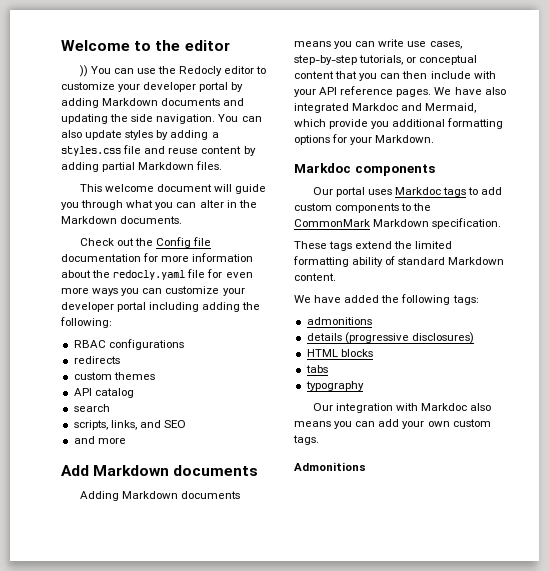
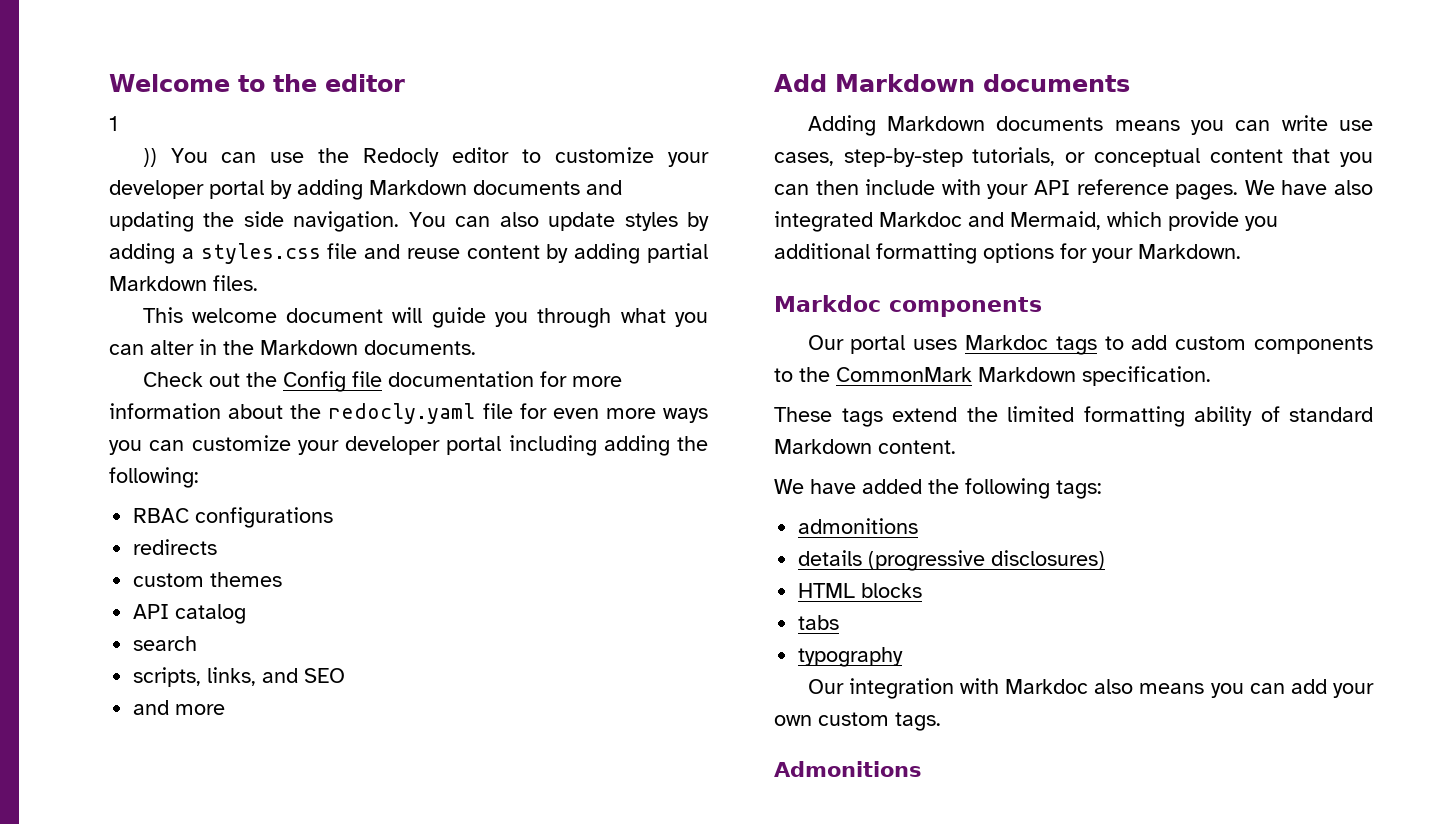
(230, 45) none -> [109,116,118,131] // 1

